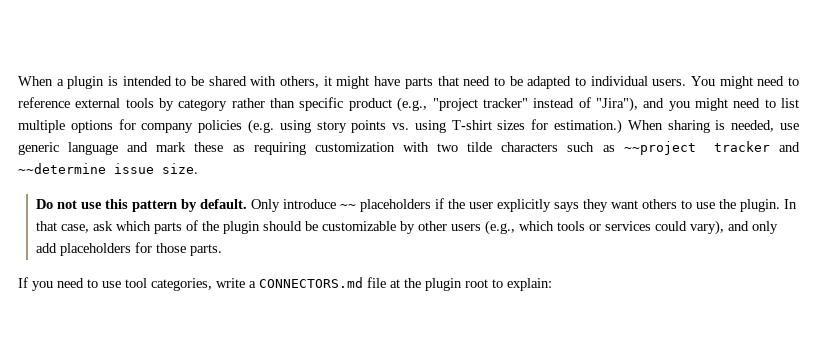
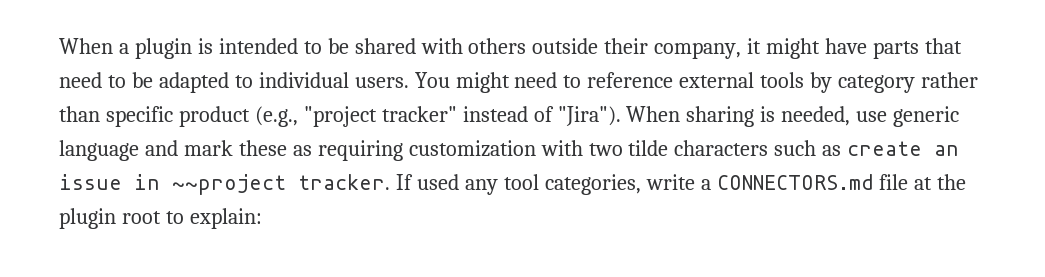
[280,76,320,88] others, -> [468,38,742,59] others outside their company,
[595,97,800,112] [18,119,623,134] "Jira"), and you might need to list multiple options for company policies (e.g. using story points vs. using T-shirt sizes for estimation.) -> [557,106,621,126] "Jira").
[623,141,801,155] [18,163,198,174] [36,198,798,212] [36,220,779,235] [36,242,223,256] [18,277,121,291] ~~project tracker and ~~determine issue size. // Do not use this pattern by default. Only introduce ~~ placeholders if the user explicitly says they want others to use the plugin. In that case, ask which parts of the plugin should be customizable by other users (e.g., which tools or services could vary), and only add placeholders for those parts. // If you need to use -> [847,141,960,156] [59,174,498,195] create an issue in ~~project tracker. If used any

